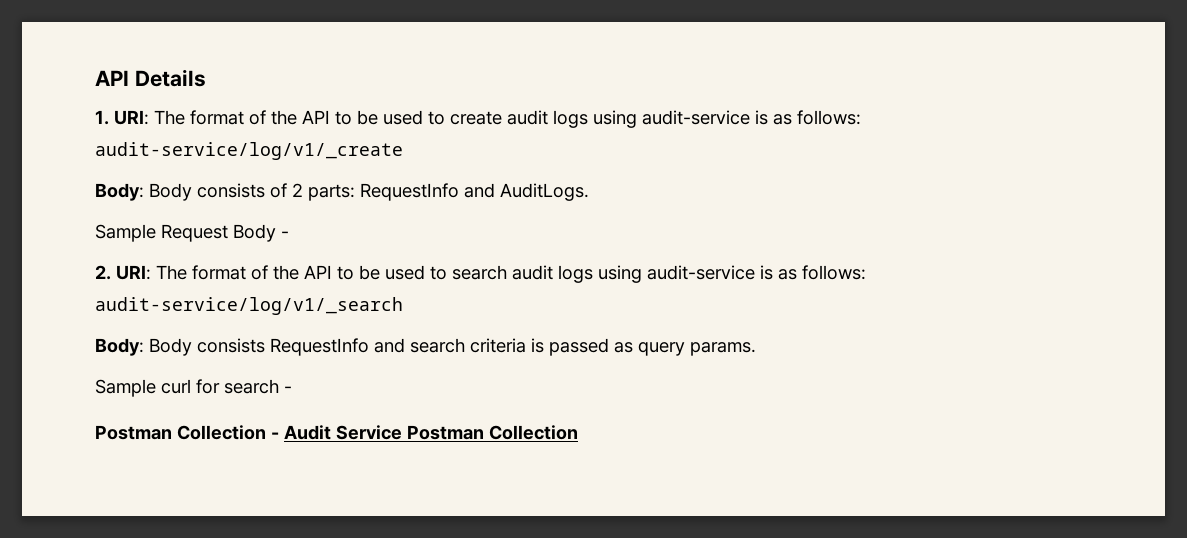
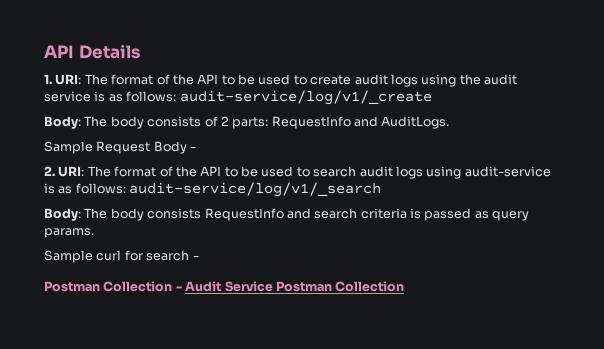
[642,110,750,125] audit-service -> [459,74,517,85] [44,91,91,102] the audit service
[149,183,192,201] Body -> [84,116,144,129] The body
[149,338,192,356] Body -> [84,208,144,221] The body

